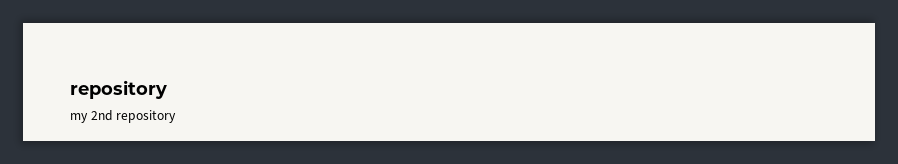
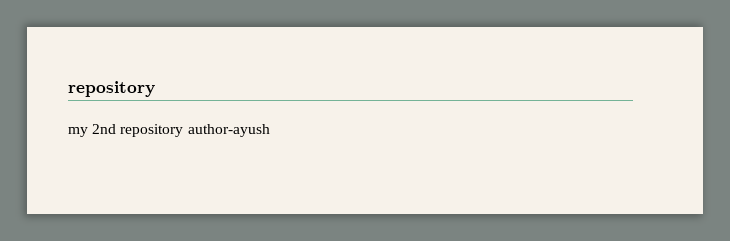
(177, 116) none -> [187,124,270,137] author-ayush

